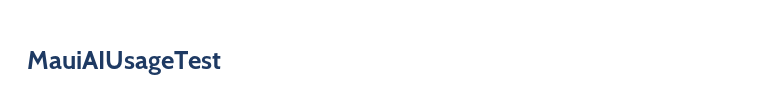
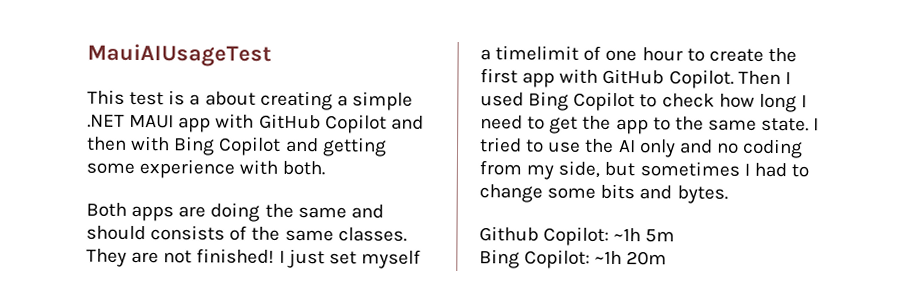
(221, 63) none -> [87,89,413,111] [87,113,424,134] [87,135,387,157] [86,159,326,179] [86,202,384,222] [86,225,407,242] [86,248,421,269] [480,45,797,63] [480,68,791,89] [480,91,807,113] [480,115,820,135] [480,137,804,159] [479,160,809,180] [479,183,728,204] [479,226,676,246] [479,249,668,269] // This test is a about creating a simple .NET MAUI app with GitHub Copilot and then with Bing Copilot and getting some experience with both. // Both apps are doing the same and should consists of the same classes. They are not finished! I just set myself a timelimit of one hour to create the first app with GitHub Copilot. Then I used Bing Copilot to check how long I need to get the app to the same state. I tried to use the AI only and no coding from my side, but sometimes I had to change some bits and bytes. // Github Copilot: ~1h 5m // Bing Copilot: ~1h 20m

